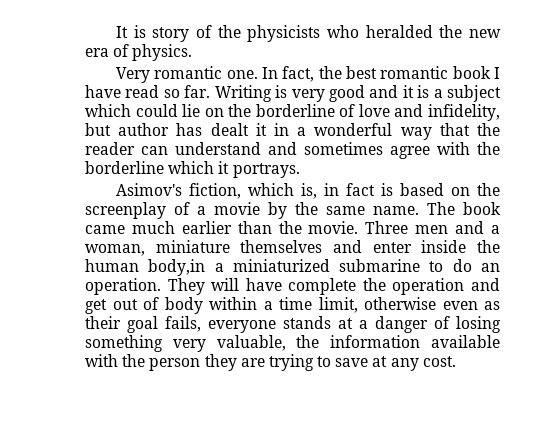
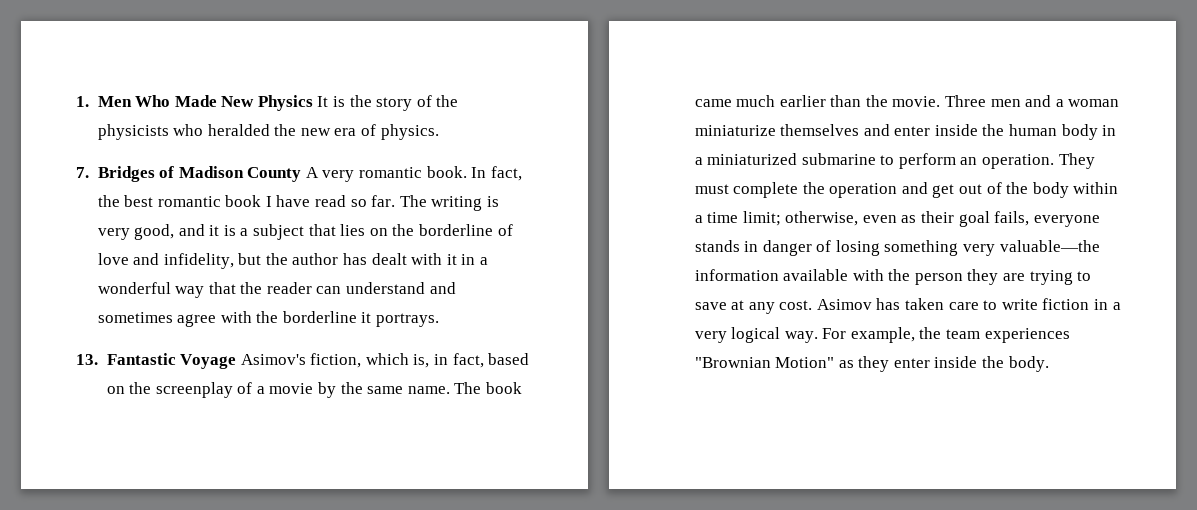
(115, 32) none -> [76,95,313,111] 1. Men Who Made New Physics
(146, 31) none -> [349,95,372,107] the
[115,66,258,83] Very romantic one. -> [76,166,467,182] 7. Bridges of Madison County A very romantic book.
[214,85,272,102] Writing -> [399,195,483,211] The writing
[328,85,365,102] good -> [134,224,175,240] good,
[85,104,201,117] which could lie -> [308,224,366,236] that lies
(111, 129) none -> [265,253,288,265] the
(249, 129) none -> [411,253,443,265] with
[168,161,215,174] which -> (357, 317) none
(300, 170) none -> [76,353,237,369] 13. Fantastic Voyage
[345,183,393,196] fact is -> [452,353,484,368] fact,
[85,240,230,256] woman, miniature -> [1068,99,1120,107] [694,125,776,136] woman miniaturize
[148,259,206,276] body,in -> [1061,124,1117,140] body in
[452,259,472,272] do -> [898,153,956,169] perform
[211,278,282,291] will have -> [694,184,729,194] must
(159, 303) none -> [1006,182,1029,194] the
[318,297,436,313] limit, otherwise -> [742,211,859,226] limit; otherwise,
[338,318,368,329] at a -> [744,241,759,252] in
[216,335,320,351] valuable, the -> [999,240,1100,252] valuable—the
(456, 361) none -> [816,298,1121,310] [694,327,1070,343] [694,356,1049,372] Asimov has taken care to write fiction in a very logical way. For example, the team experiences "Brownian Motion" as they enter inside the body.

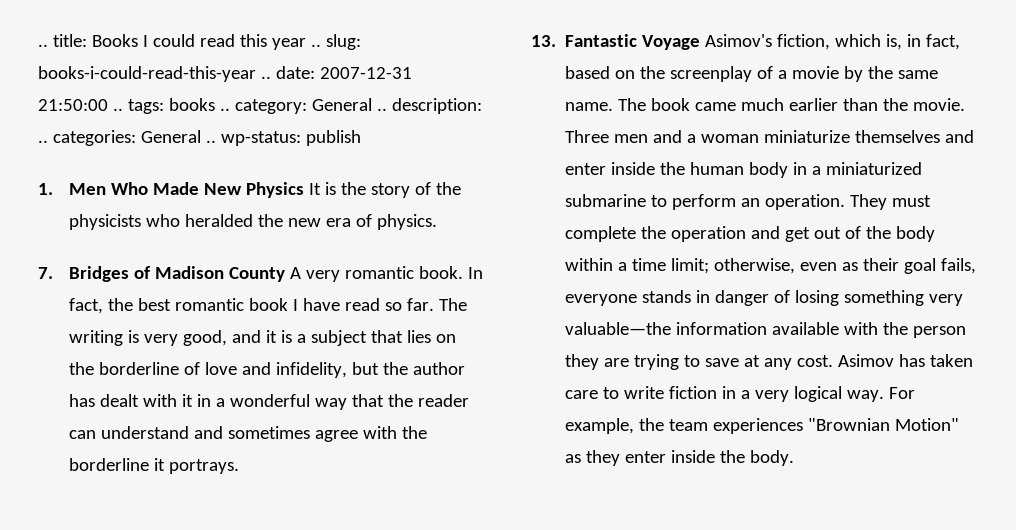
(76, 101) none -> [38,34,361,50] [38,66,412,82] [38,98,482,114] [38,130,361,146] .. title: Books I could read this year .. slug: books-i-could-read-this-year .. date: 2007-12-31 21:50:00 .. tags: books .. category: General .. description: .. categories: General .. wp-status: publish //

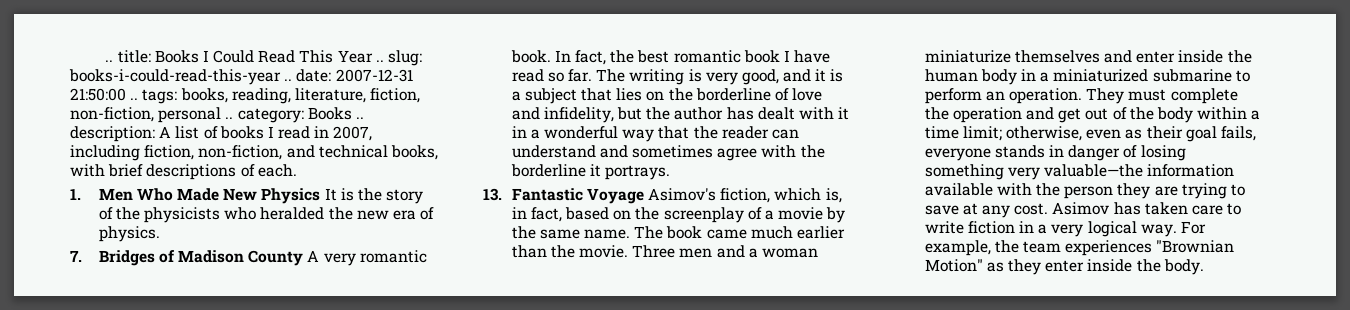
[152,34,306,50] could read this year -> [213,50,373,63] Could Read This Year
[168,98,215,111] books -> [180,88,421,104] [70,107,222,123] books, reading, literature, fiction, non-fiction, personal
[311,98,372,111] General -> [307,107,352,120] Books
[38,130,361,146] .. categories: General .. wp-status: publish -> [159,126,373,141] [70,145,438,161] [70,164,297,180] A list of books I read in 2007, including fiction, non-fiction, and technical books, with brief descriptions of each.

